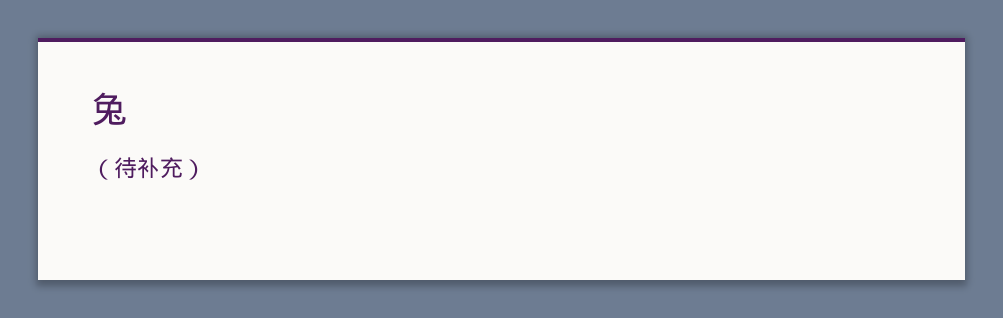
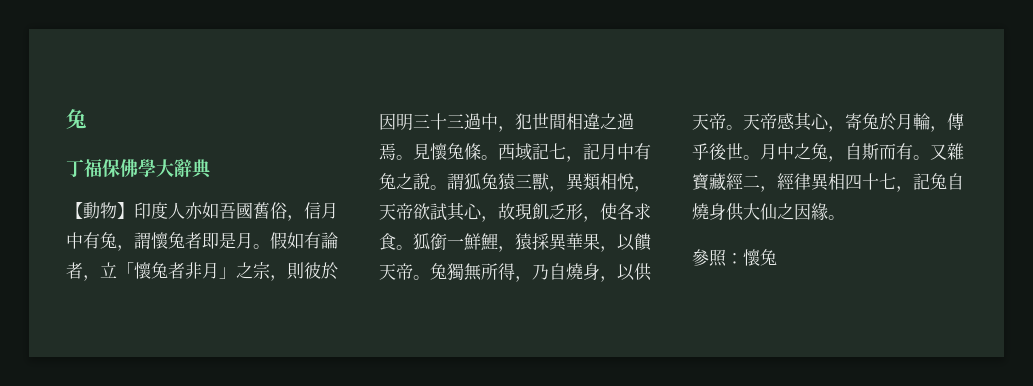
[91,157,206,180] （待补充） -> [66,159,213,179] [66,202,338,221] [66,232,338,251] [66,262,338,281] [379,113,634,132] [379,143,651,162] [379,173,651,192] [379,202,651,222] [379,233,652,252] [379,263,652,282] [692,112,964,132] [692,143,964,162] [692,173,964,192] [692,203,845,221] [692,249,777,267] 丁福保佛學大辭典 // 【動物】印度人亦如吾國舊俗，信月中有兔，謂懷兔者即是月。假如有論者，立「懷兔者非月」之宗，則彼於因明三十三過中，犯世間相違之過焉。見懷兔條。西域記七，記月中有兔之說。謂狐兔猿三獸，異類相悅，天帝欲試其心，故現飢乏形，使各求食。狐銜一鮮鯉，猿採異華果，以饋天帝。兔獨無所得，乃自燒身，以供天帝。天帝感其心，寄兔於月輪，傳乎後世。月中之兔，自斯而有。又雜寶藏經二，經律異相四十七，記兔自燒身供大仙之因緣。 // 參照：懷兔

